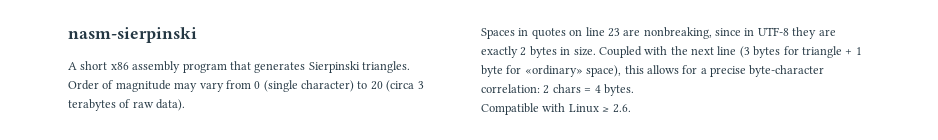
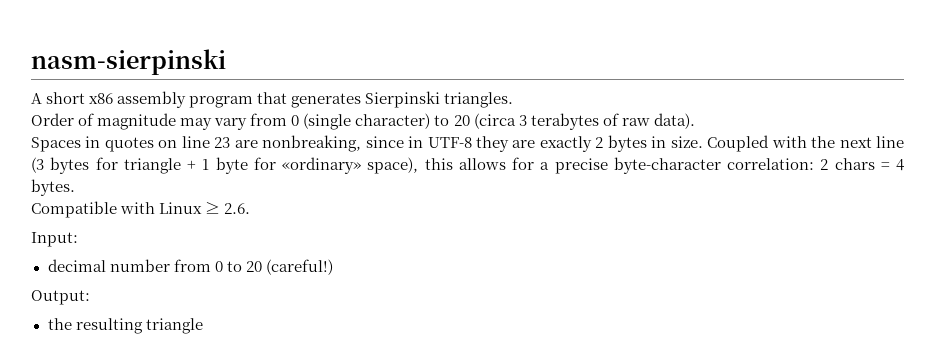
(631, 108) none -> [31,232,78,247] [47,259,333,275] [31,290,90,305] [47,318,203,334] // Input: // decimal number from 0 to 20 (careful!) // Output: // the resulting triangle

